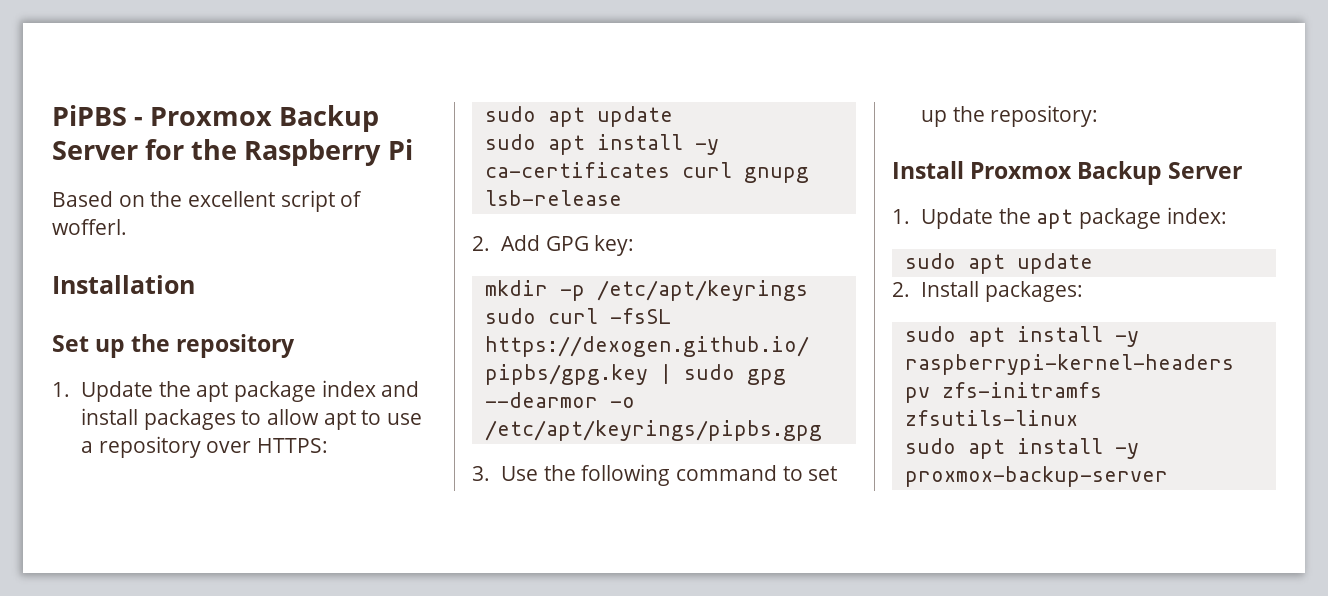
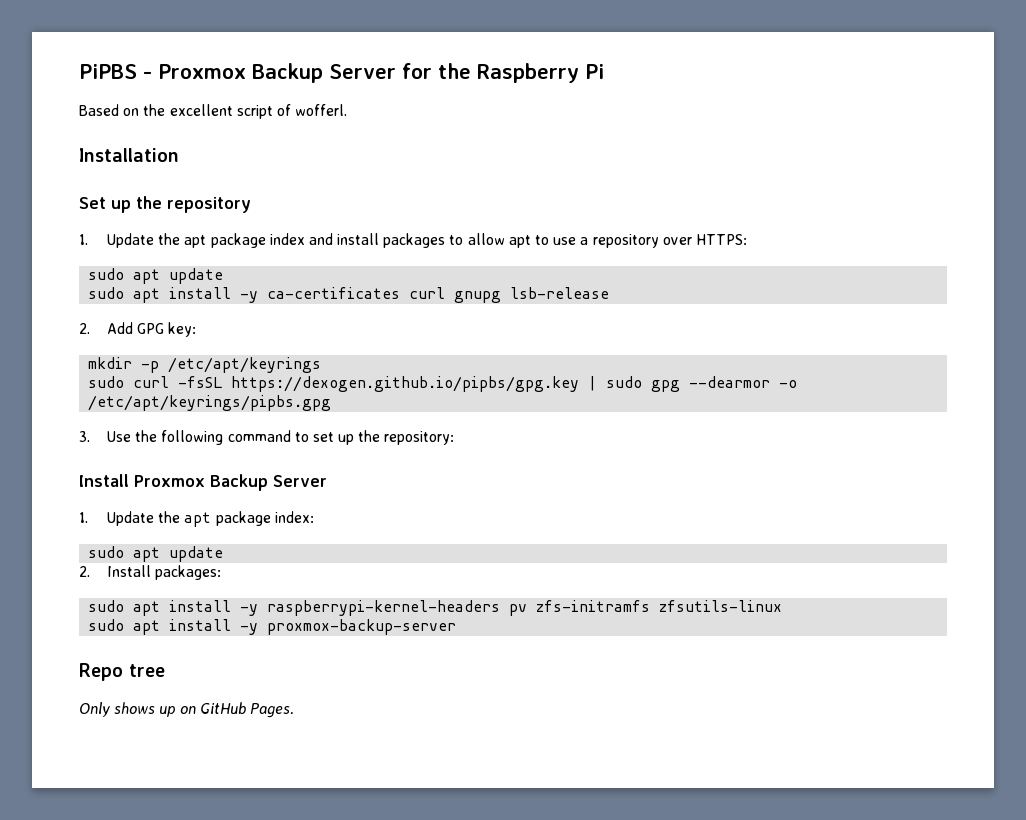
(1168, 476) none -> [79,663,165,681] [79,702,294,718] // Repo tree // Only shows up on GitHub Pages.

